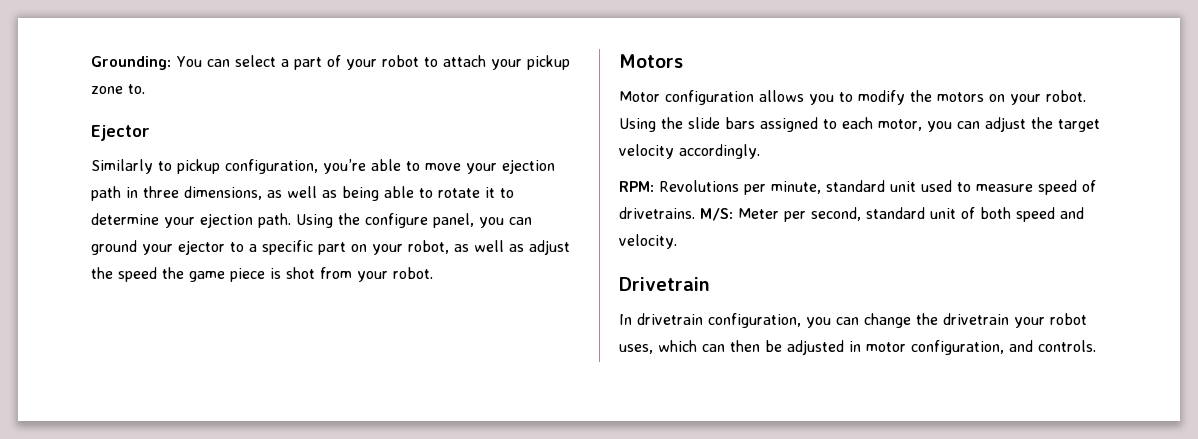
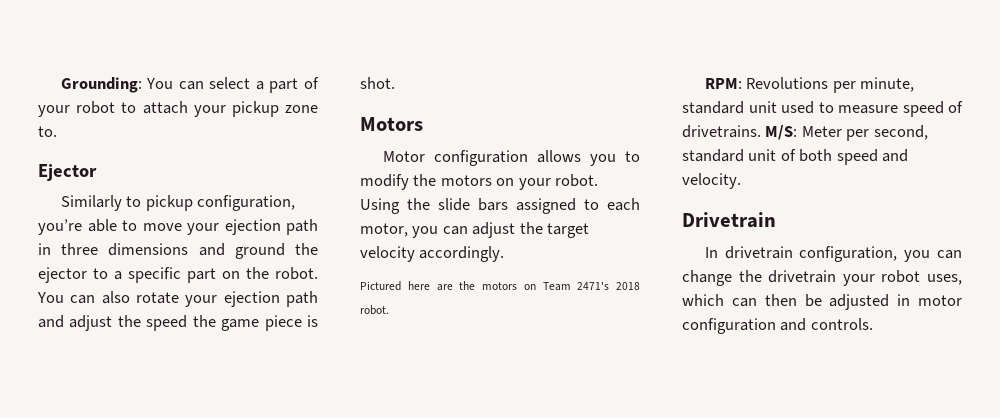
[184,186,514,201] [91,213,532,228] [91,240,173,255] dimensions, as well as being able to rotate it to determine your ejection path. Using the configure panel, you can ground your -> [108,243,319,259] dimensions and ground the
[372,240,524,255] your robot, as well as -> [246,267,318,280] [37,291,318,307] [38,315,64,328] the robot. You can also rotate your ejection path and
[286,267,433,282] shot from your robot. -> [360,77,395,89] shot.
(760, 151) none -> [360,281,640,291] [360,305,389,315] // Pictured here are the motors on Team 2471's 2018 robot.
[911,340,1004,355] configuration, -> [682,318,776,334] configuration

